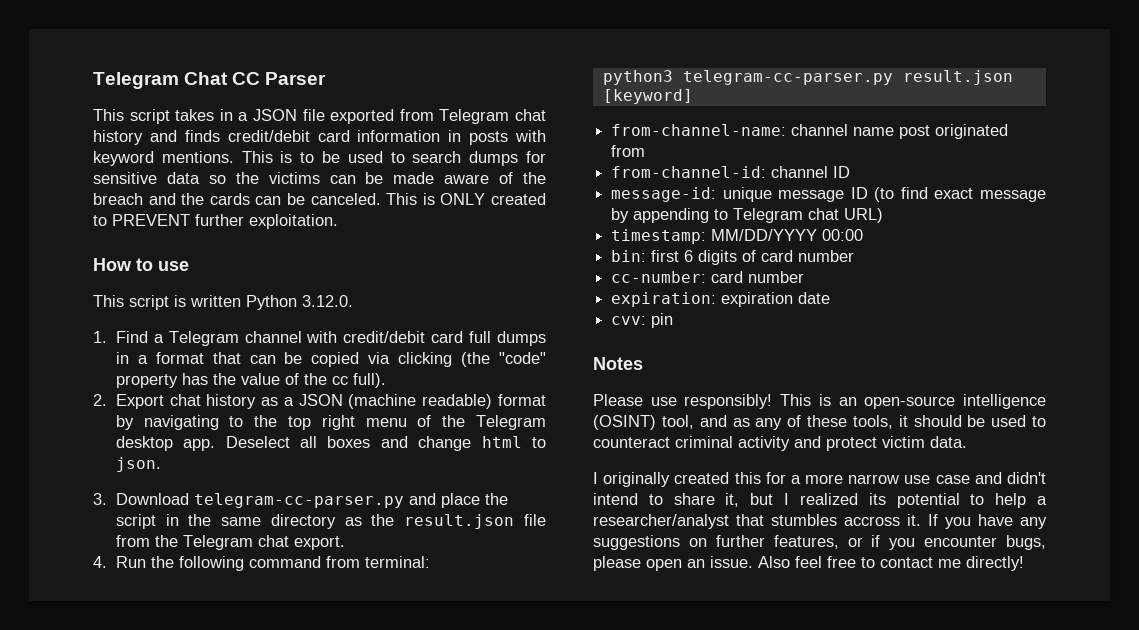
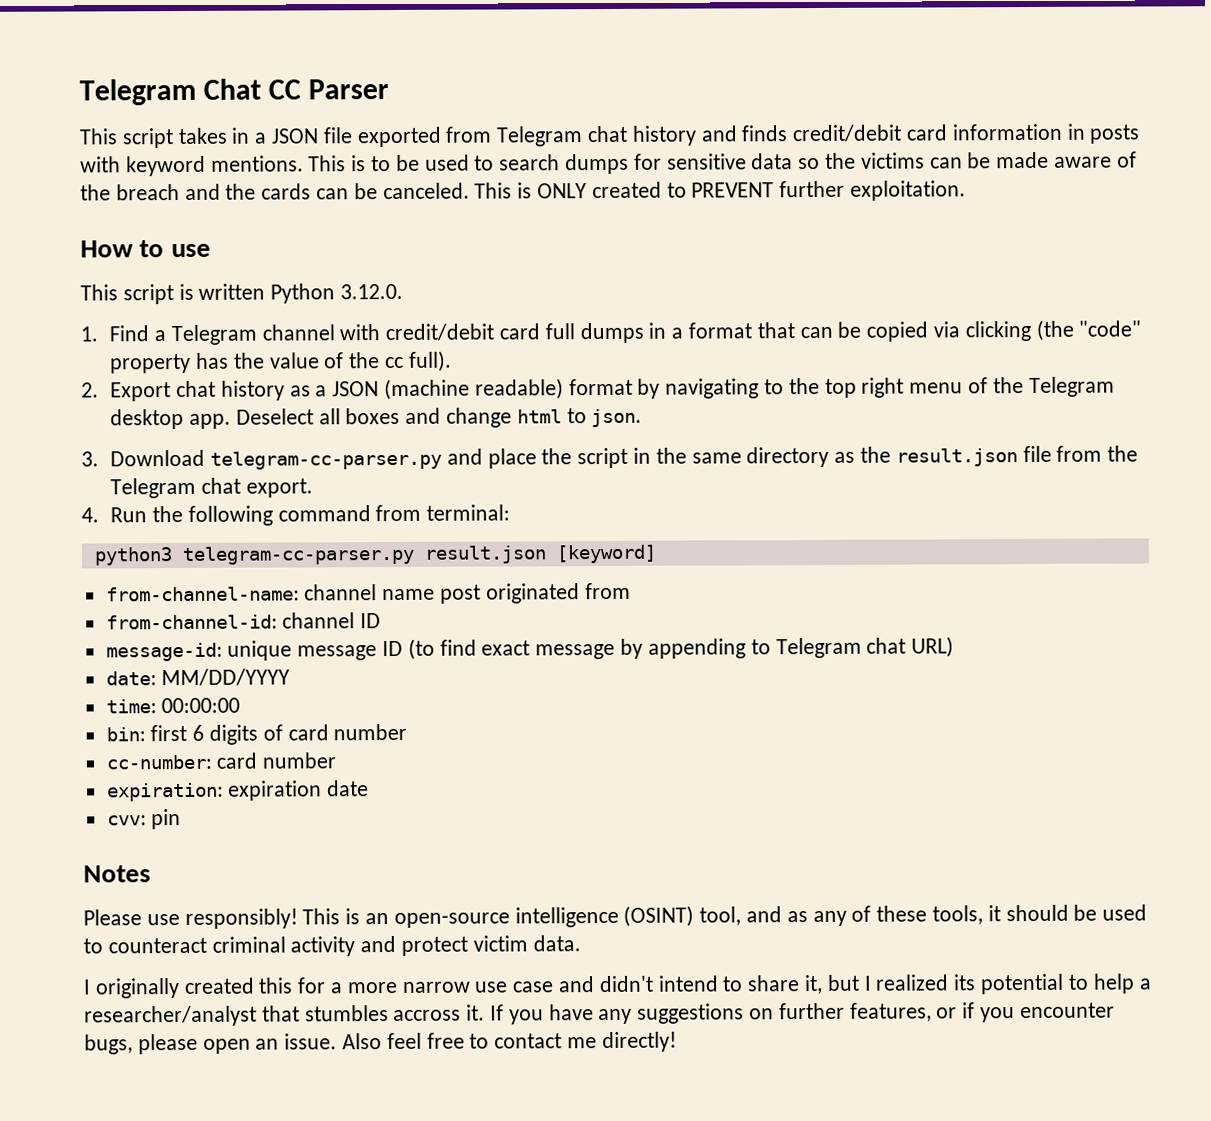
[611,229,707,244] timestamp: -> [105,671,157,686] date:
[822,229,864,241] 00:00 -> [105,697,241,714] // time: 00:00:00

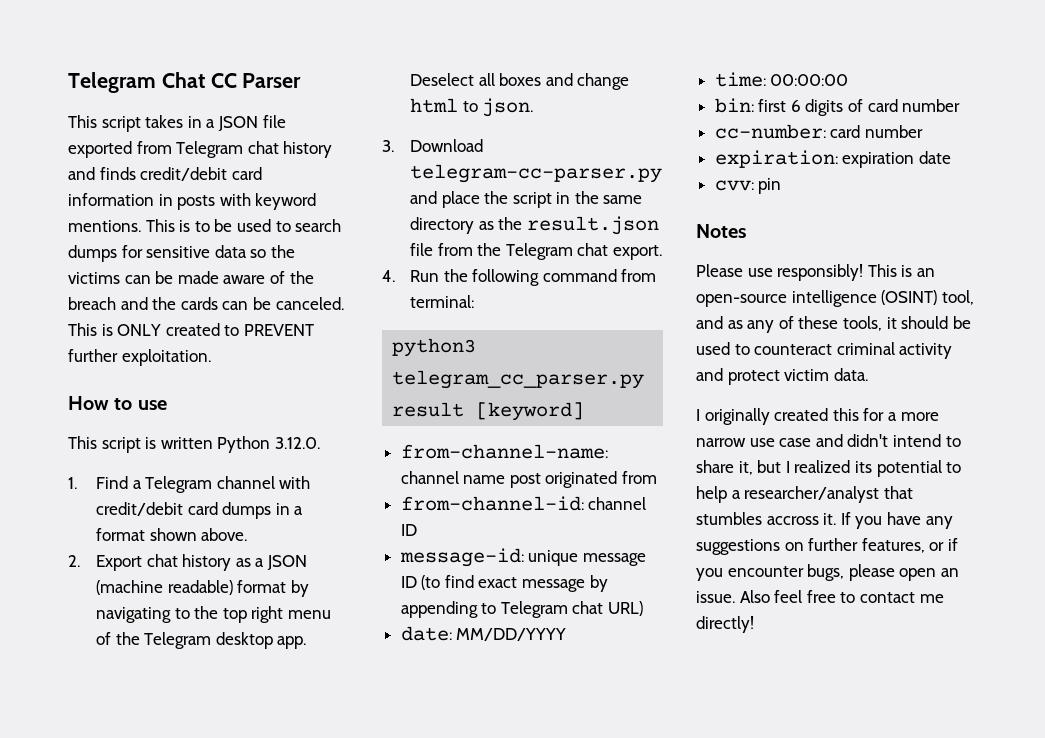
[544,323,575,340] full -> (218, 508) none
[756,319,1142,342] [110,350,452,374] that can be copied via clicking (the "code" property has the value of the cc full). -> [149,528,248,541] shown above.
[181,545,547,565] telegram-cc-parser.py result.json -> [392,370,645,389] [392,402,465,417] telegram_cc_parser.py result

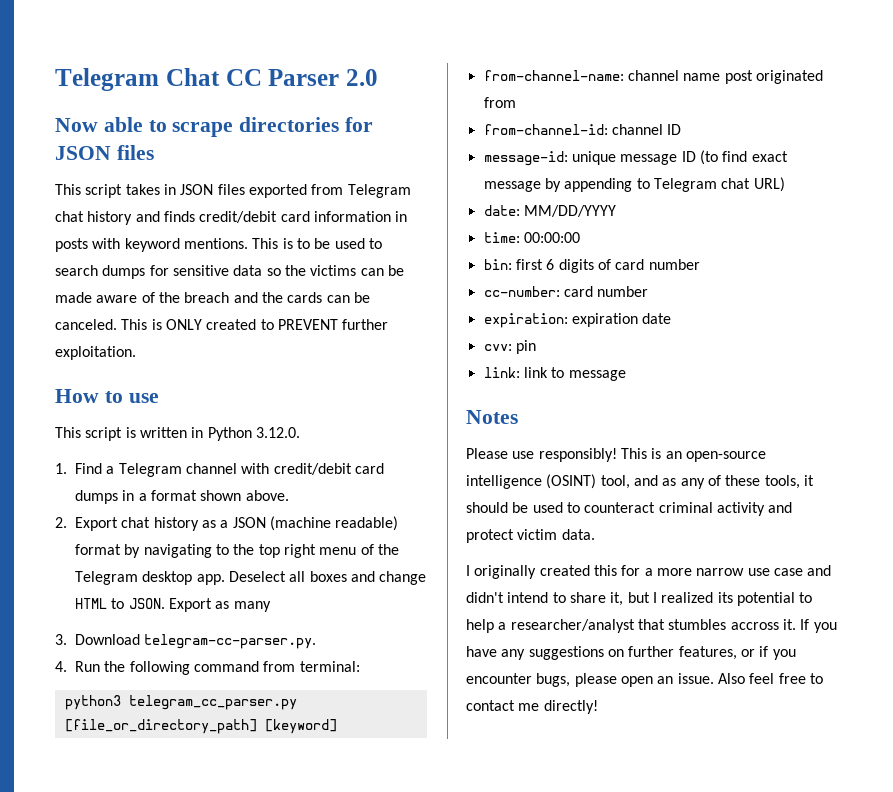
(302, 80) none -> [346,69,378,86] [55,117,374,137] [55,145,154,160] 2.0 // Now able to scrape directories for JSON files
[206,115,286,131] a JSON file -> [180,184,245,195] JSON files
(213, 443) none -> [191,427,204,438] in
[409,98,534,117] [382,139,483,152] [409,164,662,183] [409,191,643,208] [409,216,659,235] [409,243,662,260] html to json. // 3. Download telegram-cc-parser.py and place the script in the same directory as the result.json file from the Telegram chat export. -> [75,598,271,612] [55,634,317,649] HTML to JSON. Export as many // 3. Download telegram-cc-parser.py.
[392,402,465,417] result -> [64,719,257,734] [file_or_directory_path]
(782, 186) none -> [483,367,626,381] // link: link to message

